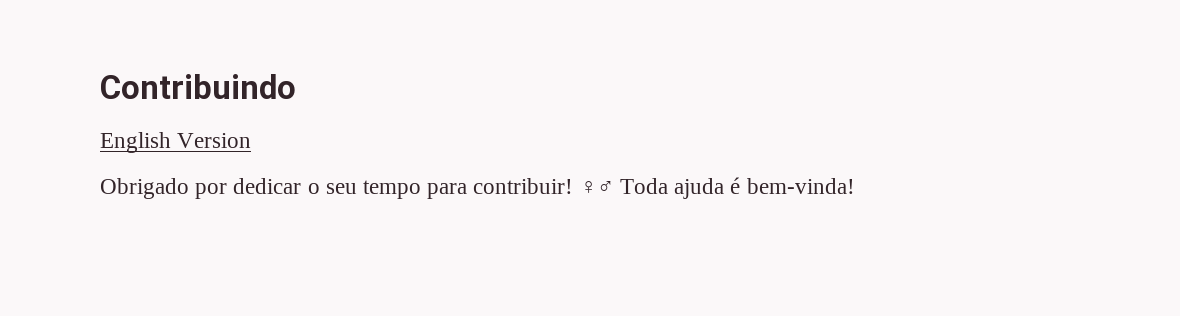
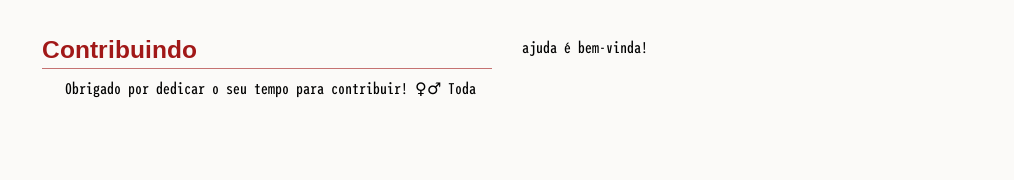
[100,132,252,153] // English Version -> (197, 49) none

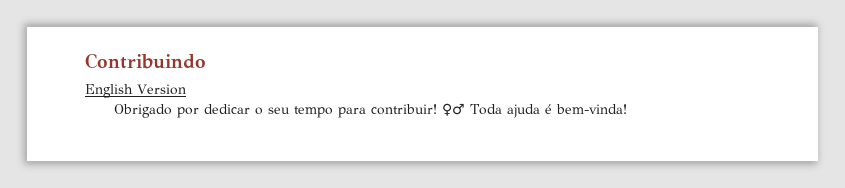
(197, 49) none -> [85,84,186,98] // English Version

